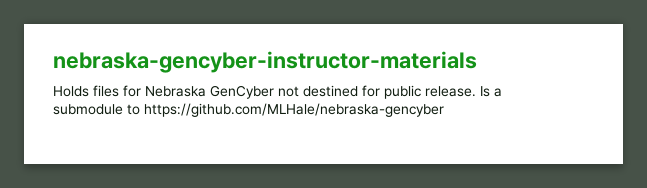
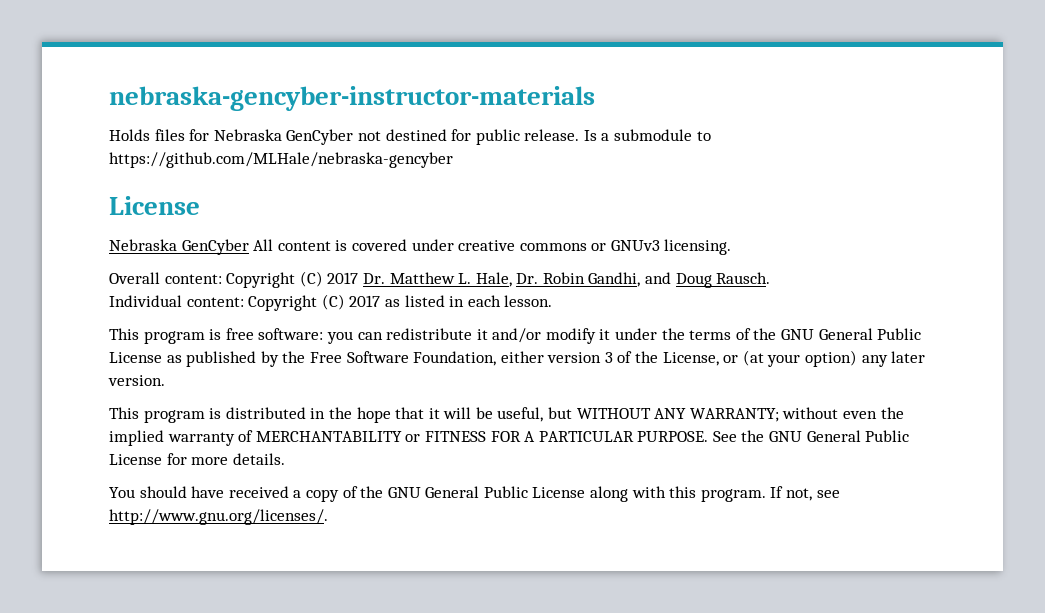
(444, 110) none -> [109,196,200,215] [109,239,732,255] [109,271,771,288] [109,294,553,311] [109,328,922,344] [109,350,926,367] [108,375,165,386] [109,407,904,423] [109,430,910,446] [109,453,285,465] [109,486,840,502] [109,509,328,525] // License // Nebraska GenCyber All content is covered under creative commons or GNUv3 licensing. // Overall content: Copyright (C) 2017 Dr. Matthew L. Hale, Dr. Robin Gandhi, and Doug Rausch. // Individual content: Copyright (C) 2017 as listed in each lesson. // This program is free software: you can redistribute it and/or modify it under the terms of the GNU General Public License as published by the Free Software Foundation, either version 3 of the License, or (at your option) any later version. // This program is distributed in the hope that it will be useful, but WITHOUT ANY WARRANTY; without even the implied warranty of MERCHANTABILITY or FITNESS FOR A PARTICULAR PURPOSE. See the GNU General Public License for more details. // You should have received a copy of the GNU General Public License along with this program. If not, see http://www.gnu.org/licenses/.

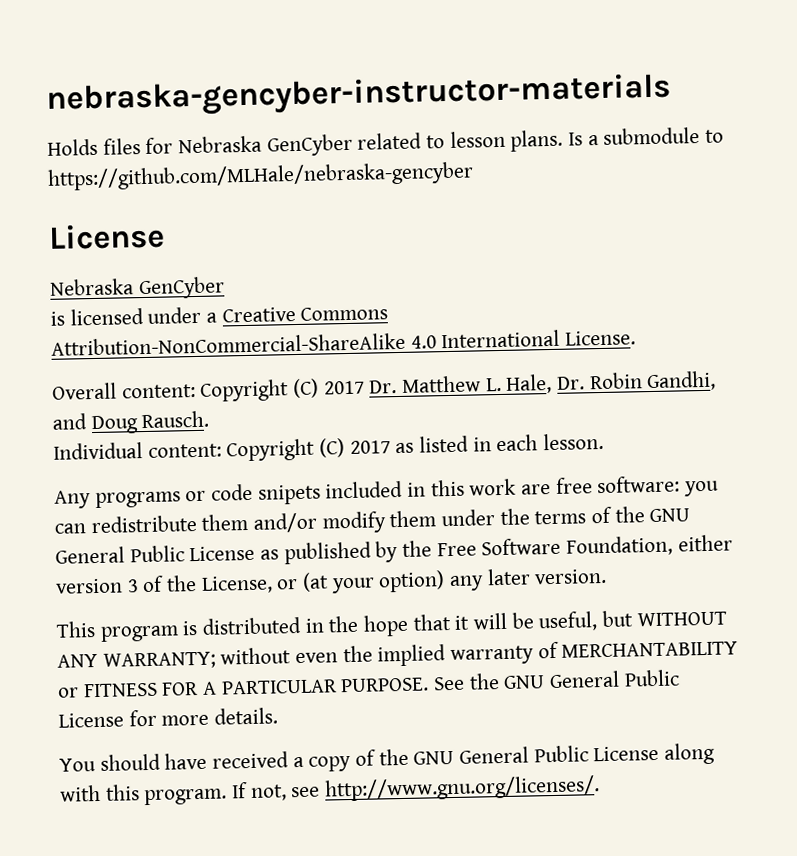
[357,129,580,145] not destined for public release. -> [357,129,564,152] related to lesson plans.
[253,239,732,255] All content is covered under creative commons or GNUv3 licensing. -> [50,306,389,326] [51,329,637,356] // is licensed under a Creative Commons Attribution-NonCommercial-ShareAlike 4.0 International License.
[109,328,222,344] This program is -> [54,478,552,509] Any programs or code snipets included in this work are
[476,329,488,340] it -> [201,513,249,531] them
[599,329,611,340] it -> [389,510,437,528] them

